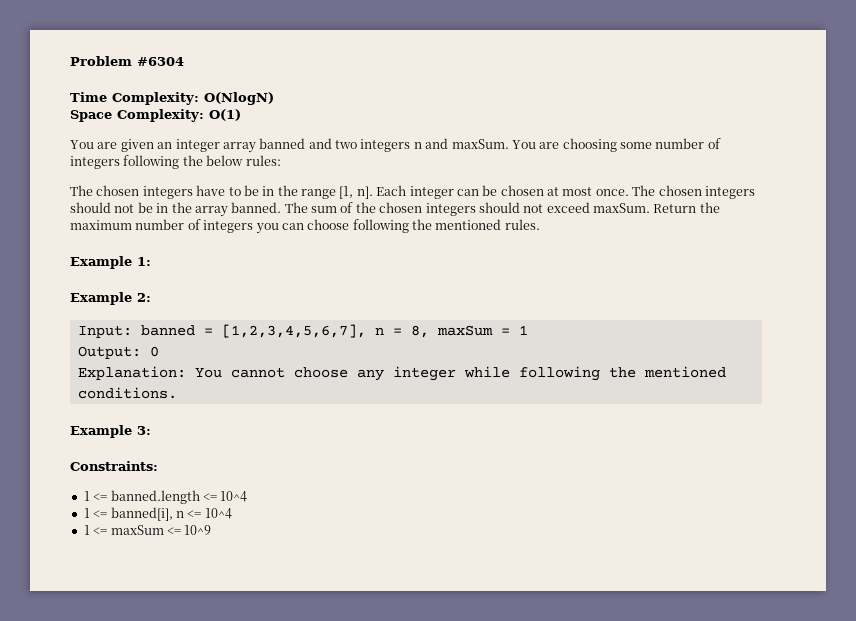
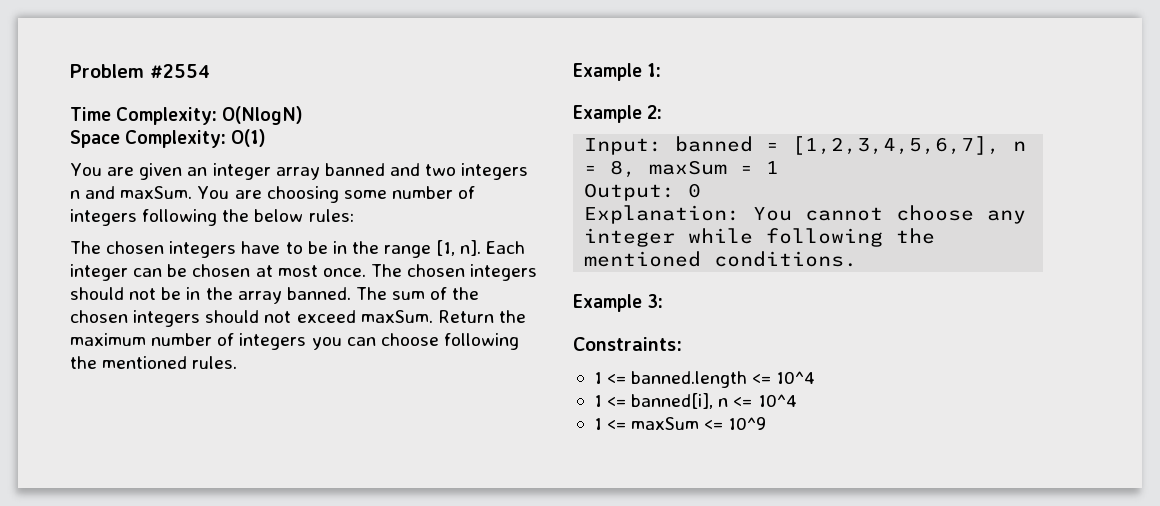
[137,57,184,66] #6304 -> [150,64,210,78] #2554

